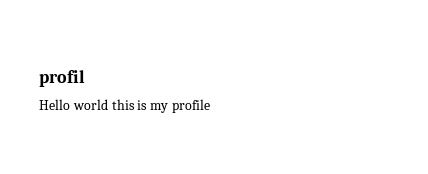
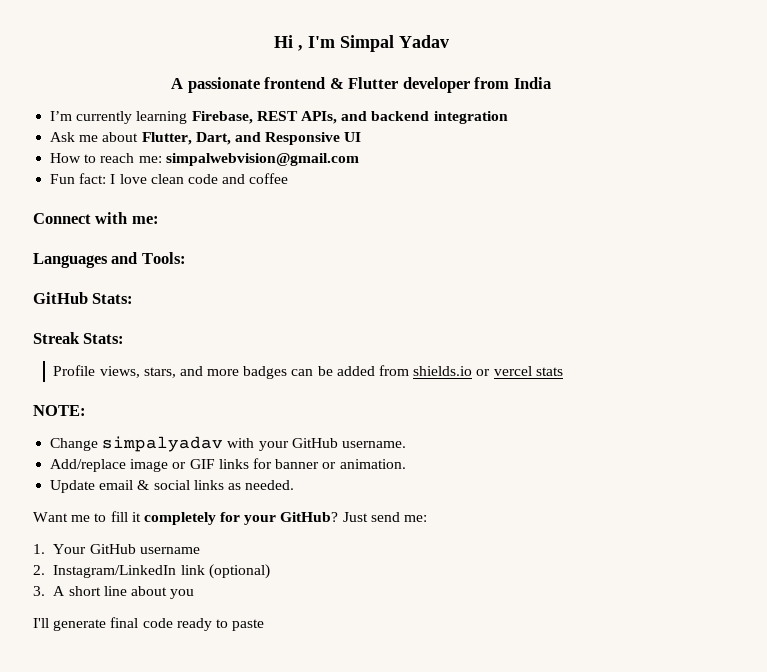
[39,70,85,87] [39,99,210,113] profil // Hello world this is my profile -> [273,35,449,52] [171,77,551,93] [50,111,508,124] [50,132,362,145] [50,153,359,166] [50,173,289,184] [33,212,159,224] [33,252,186,268] [33,292,134,304] [33,332,125,344] [53,365,563,379] [33,405,86,416] [50,436,406,452] [50,458,406,472] [50,480,295,493] [33,511,428,525] [33,544,200,554] [33,564,270,579] [33,586,195,599] [33,617,265,631] Hi , I'm Simpal Yadav // A passionate frontend & Flutter developer from India // I’m currently learning Firebase, REST APIs, and backend integration // Ask me about Flutter, Dart, and Responsive UI // How to reach me: simpalwebvision@gmail.com // Fun fact: I love clean code and coffee // Connect with me: // Languages and Tools: // GitHub Stats: // Streak Stats: // Profile views, stars, and more badges can be added from shields.io or vercel stats // NOTE: // Change simpalyadav with your GitHub username. // Add/replace image or GIF links for banner or animation. // Update email & social links as needed. // Want me to fill it completely for your GitHub? Just send me: // 1. Your GitHub username // 2. Instagram/LinkedIn link (optional) // 3. A short line about you // I'll generate final code ready to paste

